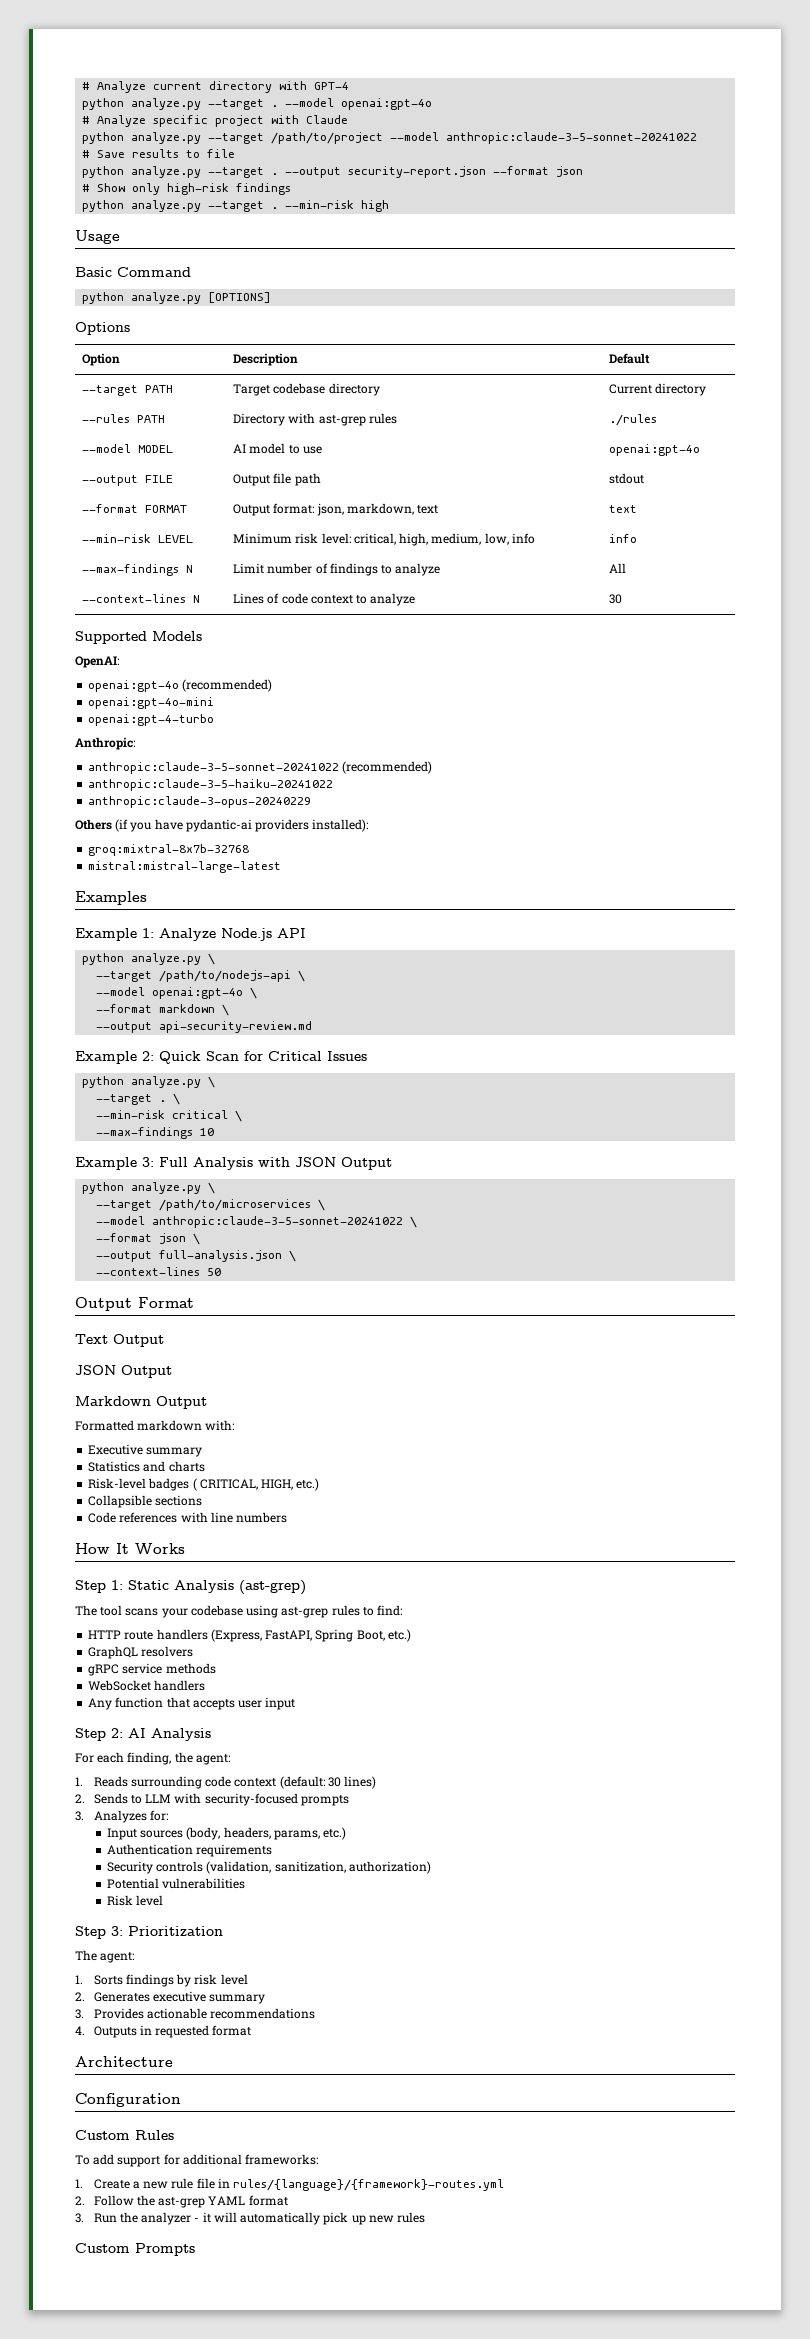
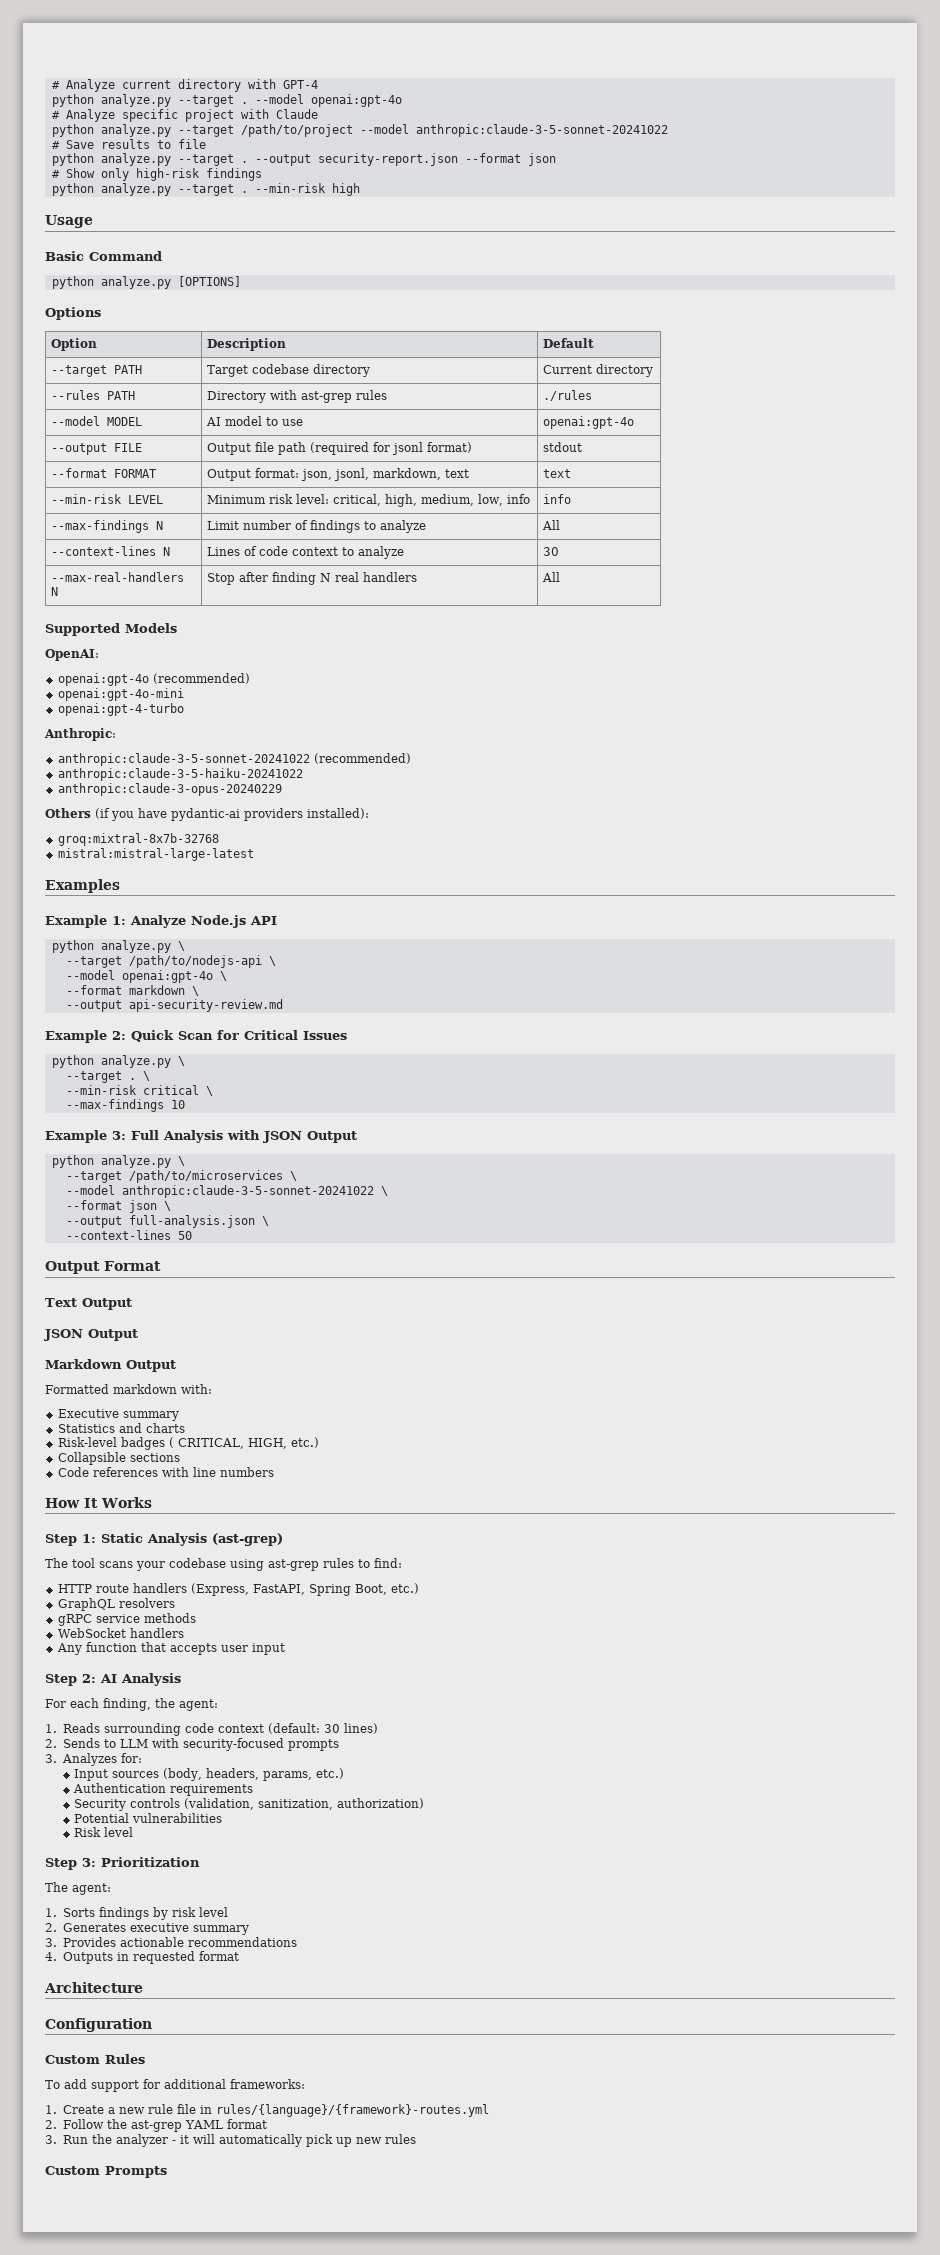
(321, 479) none -> [309,442,472,455] (required for jsonl format)
(344, 509) none -> [333,468,369,481] jsonl,
(623, 599) none -> [50,572,184,582] [50,587,58,596] [206,572,417,585] [541,572,560,582] // --max-real-handlers N | Stop after finding N real handlers | All

